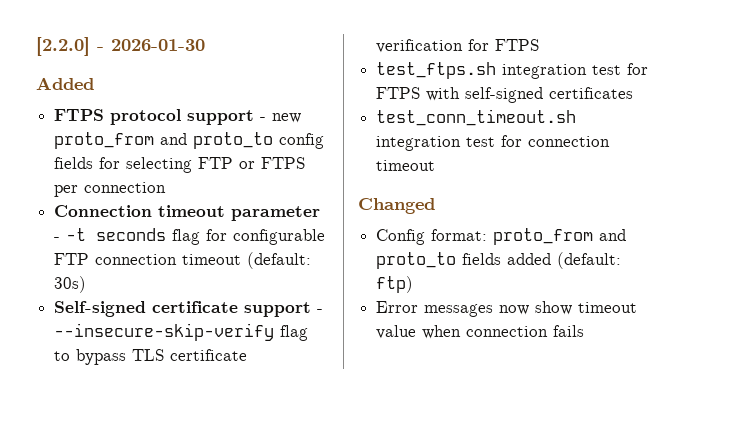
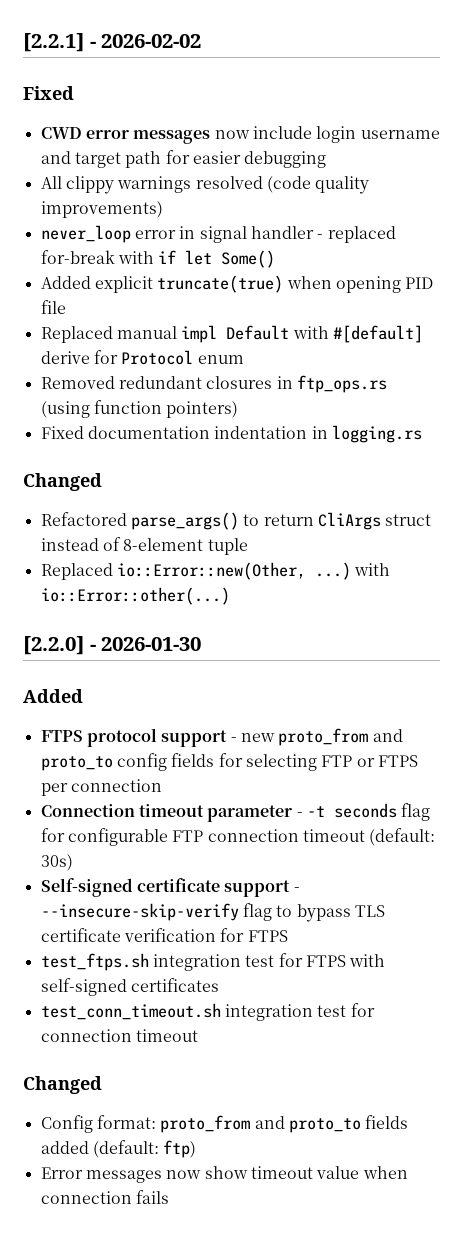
(36, 46) none -> [23,33,202,52] [23,86,74,100] [40,126,440,144] [40,150,327,168] [40,176,370,194] [40,201,163,218] [40,225,396,243] [40,250,276,268] [40,275,434,293] [40,300,66,314] [40,325,423,343] [40,350,244,365] [40,375,387,393] [40,400,239,418] [40,425,422,443] [23,473,102,491] [40,512,432,530] [40,537,248,555] [40,562,391,580] [40,587,230,605] [2.2.1] - 2026-02-02 // Fixed // CWD error messages now include login username and target path for easier debugging // All clippy warnings resolved (code quality improvements) // never_loop error in signal handler - replaced for-break with if let Some() // Added explicit truncate(true) when opening PID file // Replaced manual impl Default with #[default] derive for Protocol enum // Removed redundant closures in ftp_ops.rs (using function pointers) // Fixed documentation indentation in logging.rs // Changed // Refactored parse_args() to return CliArgs struct instead of 8-element tuple // Replaced io::Error::new(Other, ...) with io::Error::other(...) //

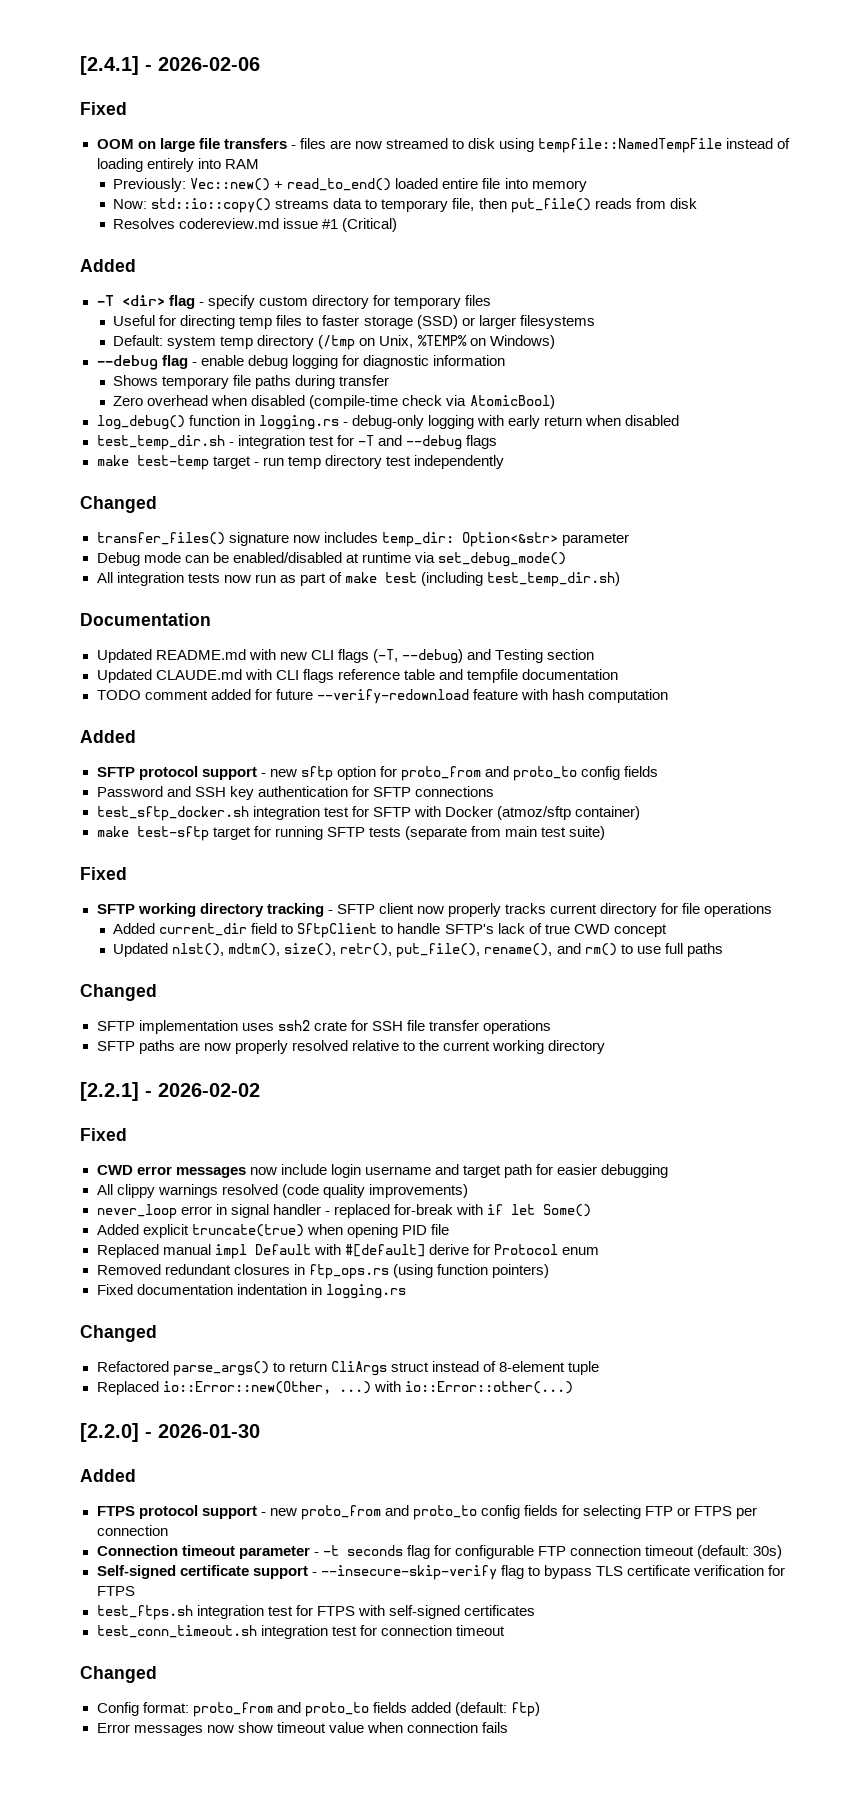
(23, 42) none -> [80,56,260,75] [80,102,127,115] [96,138,791,153] [96,158,259,172] [113,178,587,192] [113,198,697,213] [113,218,398,232] [80,259,136,272] [96,295,491,309] [113,315,595,329] [113,335,555,350] [96,355,505,370] [113,375,390,389] [113,395,555,409] [96,415,680,430] [96,435,497,450] [96,455,504,470] [80,496,157,513] [96,532,629,547] [96,552,566,567] [96,572,620,587] [80,613,211,626] [96,649,595,664] [96,669,618,683] [96,689,668,704] [80,730,136,743] [96,766,659,781] [96,786,494,800] [96,806,640,821] [96,826,606,841] [80,867,127,880] [96,903,773,917] [113,923,667,938] [113,943,723,958] [80,984,157,1001] [96,1020,551,1034] [96,1040,606,1054] [2.4.1] - 2026-02-06 // Fixed // OOM on large file transfers - files are now streamed to disk using tempfile::NamedTempFile instead of loading entirely into RAM // Previously: Vec::new() + read_to_end() loaded entire file into memory // Now: std::io::copy() streams data to temporary file, then put_file() reads from disk // Resolves codereview.md issue #1 (Critical) // Added // -T <dir> flag - specify custom directory for temporary files // Useful for directing temp files to faster storage (SSD) or larger filesystems // Default: system temp directory (/tmp on Unix, %TEMP% on Windows) // --debug flag - enable debug logging for diagnostic information // Shows temporary file paths during transfer // Zero overhead when disabled (compile-time check via AtomicBool) // log_debug() function in logging.rs - debug-only logging with early return when disabled // test_temp_dir.sh - integration test for -T and --debug flags // make test-temp target - run temp directory test independently // Changed // transfer_files() signature now includes temp_dir: Option<&str> parameter // Debug mode can be enabled/disabled at runtime via set_debug_mode() // All integration tests now run as part of make test (including test_temp_dir.sh) // Documentation // Updated README.md with new CLI flags (-T, --debug) and Testing section // Updated CLAUDE.md with CLI flags reference table and tempfile documentation // TODO comment added for future --verify-redownload feature with hash computation // Added // SFTP protocol support - new sftp option for proto_from and proto_to config fields // Password and SSH key authentication for SFTP connections // test_sftp_docker.sh integration test for SFTP with Docker (atmoz/sftp container) // make test-sftp target for running SFTP tests (separate from main test suite) // Fixed // SFTP working directory tracking - SFTP client now properly tracks current directory for file operations // Added current_dir field to SftpClient to handle SFTP's lack of true CWD concept // Updated nlst(), mdtm(), size(), retr(), put_file(), rename(), and rm() to use full paths // Changed // SFTP implementation uses ssh2 crate for SSH file transfer operations // SFTP paths are now properly resolved relative to the current working directory //

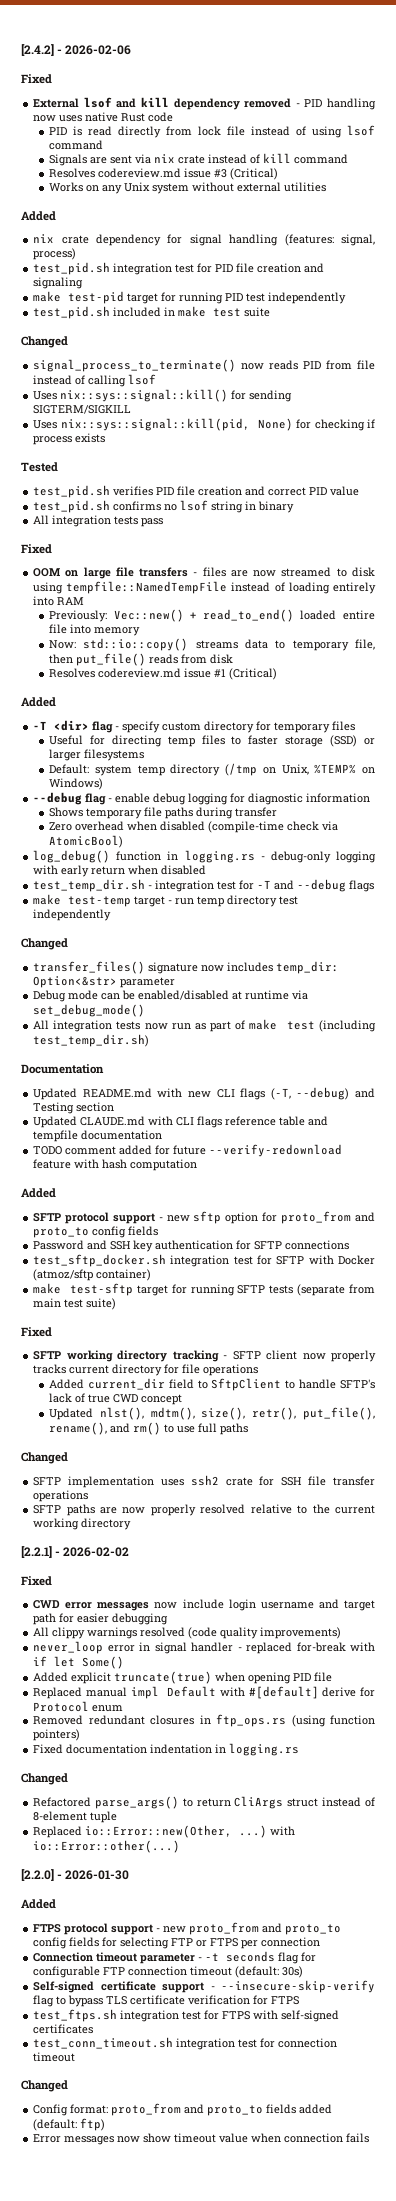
[80,56,139,75] [2.4.1] -> [21,44,54,56] [2.4.2]
(127, 108) none -> [33,97,377,110] [33,112,174,122] [49,125,375,138] [49,140,104,150] [49,153,349,166] [49,168,279,180] [49,182,327,194] [21,211,56,221] [33,234,375,246] [33,248,77,260] [33,262,325,275] [33,277,84,289] [33,291,347,304] [33,306,271,319] [21,336,68,348] [33,359,375,372] [33,374,157,387] [33,389,293,402] [33,405,132,414] [33,418,375,431] [33,433,106,445] [21,462,58,472] [33,485,360,498] [33,500,295,513] [33,515,164,527] [21,544,52,554] // External lsof and kill dependency removed - PID handling now uses native Rust code // PID is read directly from lock file instead of using lsof command // Signals are sent via nix crate instead of kill command // Resolves codereview.md issue #3 (Critical) // Works on any Unix system without external utilities // Added // nix crate dependency for signal handling (features: signal, process) // test_pid.sh integration test for PID file creation and signaling // make test-pid target for running PID test independently // test_pid.sh included in make test suite // Changed // signal_process_to_terminate() now reads PID from file instead of calling lsof // Uses nix::sys::signal::kill() for sending SIGTERM/SIGKILL // Uses nix::sys::signal::kill(pid, None) for checking if process exists // Tested // test_pid.sh verifies PID file creation and correct PID value // test_pid.sh confirms no lsof string in binary // All integration tests pass // Fixed

